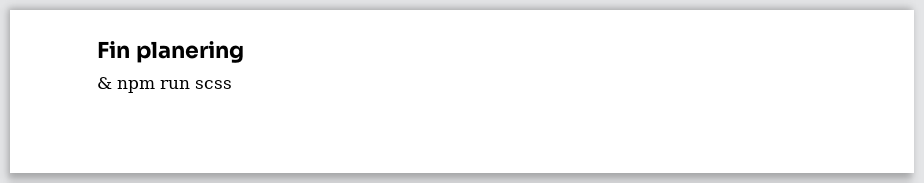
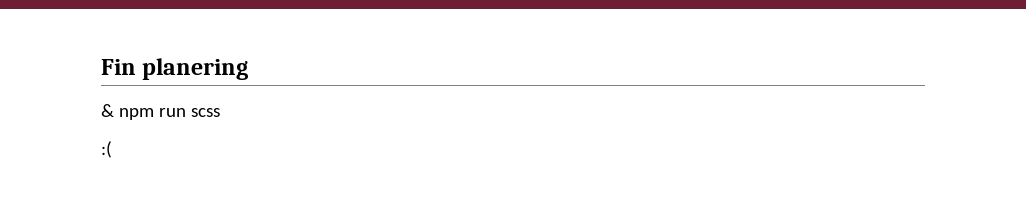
(232, 84) none -> [101,141,112,158] // :(

